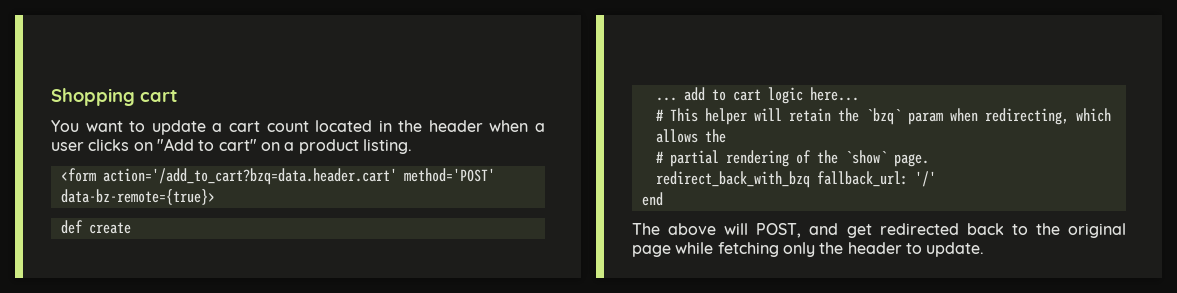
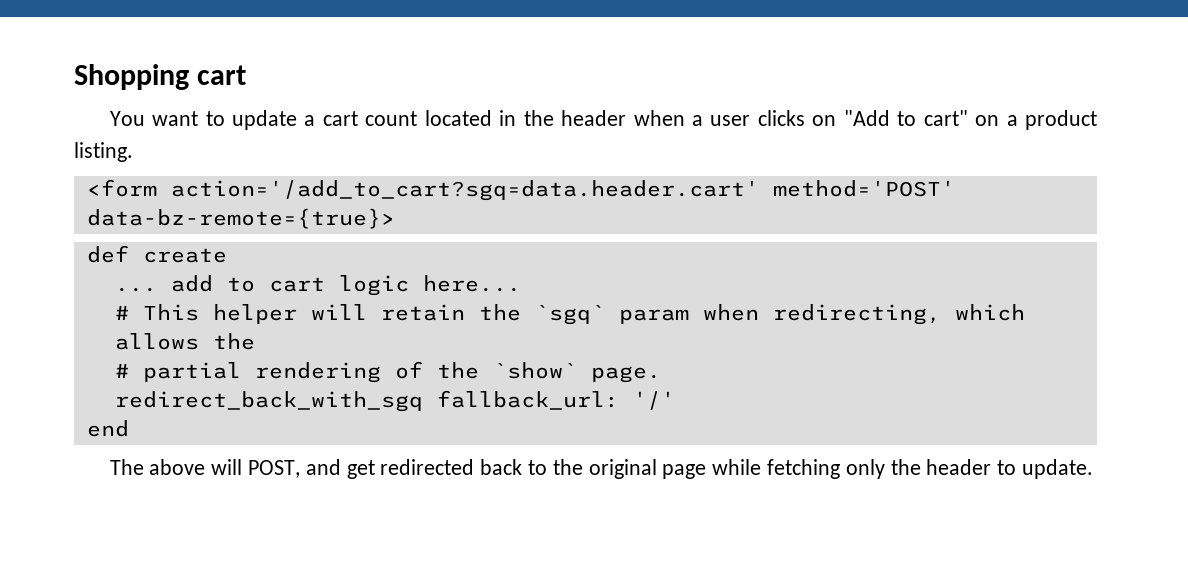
[102,168,397,185] action='/add_to_cart?bzq=data.header.cart' -> [170,180,759,201] action='/add_to_cart?sgq=data.header.cart'
[865,108,901,125] `bzq` -> [534,305,605,325] `sgq`
[655,171,810,188] redirect_back_with_bzq -> [114,391,423,412] redirect_back_with_sgq

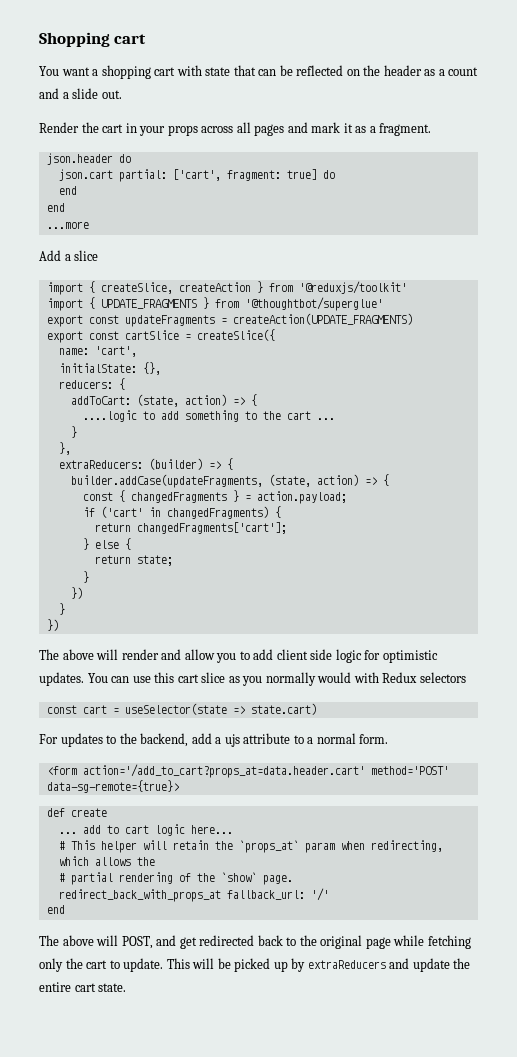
[205,110,1098,130] [74,142,133,162] [86,179,955,201] [86,208,395,229] to update a cart count located in the header when a user clicks on "Add to cart" on a product listing. // <form action='/add_to_cart?sgq=data.header.cart' method='POST' data-bz-remote={true}> -> [92,65,479,79] [39,88,122,99] [39,122,432,136] [46,153,131,165] [58,169,335,182] [58,186,77,195] [46,203,65,212] [46,221,89,229] [39,250,99,261] [46,281,407,295] [46,297,383,311] [46,313,413,327] [46,329,275,343] [58,346,137,357] [58,362,161,375] [58,378,125,390] [70,394,257,407] [82,410,335,422] [70,426,77,438] [58,442,71,455] [58,458,233,470] [70,474,389,488] [82,490,347,504] [82,506,281,519] [94,522,287,534] [82,538,131,550] [94,555,173,566] [82,571,89,583] [70,587,83,599] [58,603,65,615] [46,619,59,631] [39,649,438,663] [39,672,466,686] [46,703,317,715] [39,733,389,747] [46,764,449,778] [46,780,179,793] a shopping cart with state that can be reflected on the header as a count and a slide out. // Render the cart in your props across all pages and mark it as a fragment. // json.header do // json.cart partial: ['cart', fragment: true] do // end // end // ...more // Add a slice // import { createSlice, createAction } from '@reduxjs/toolkit' // import { UPDATE_FRAGMENTS } from '@thoughtbot/superglue' // export const updateFragments = createAction(UPDATE_FRAGMENTS) // export const cartSlice = createSlice({ // name: 'cart', // initialState: {}, // reducers: { // addToCart: (state, action) => { // ....logic to add something to the cart ... // } // }, // extraReducers: (builder) => { // builder.addCase(updateFragments, (state, action) => { // const { changedFragments } = action.payload; // if ('cart' in changedFragments) { // return changedFragments['cart']; // } else { // return state; // } // }) // } // }) // The above will render and allow you to add client side logic for optimistic updates. You can use this cart slice as you normally would with Redux selectors // const cart = useSelector(state => state.cart) // For updates to the backend, add a ujs attribute to a normal form. // <form action='/add_to_cart?props_at=data.header.cart' method='POST' data-sg-remote={true}>
[534,305,605,325] `sgq` -> [238,840,299,853] `props_at`
[114,391,423,412] redirect_back_with_sgq -> [58,889,221,902] redirect_back_with_props_at
[926,459,992,475] header -> [86,960,108,969] cart
(1094, 469) none -> [166,958,471,972] [39,982,127,992] This will be picked up by extraReducers and update the entire cart state.

